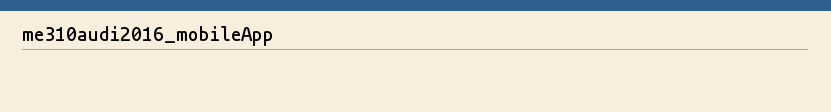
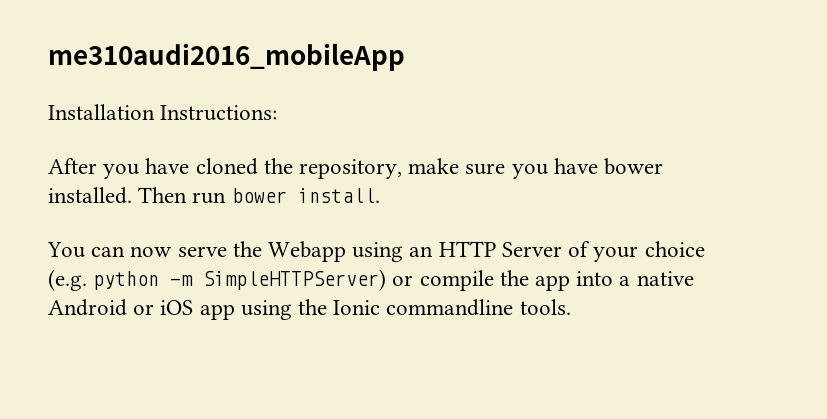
(274, 36) none -> [48,104,278,121] [48,158,664,179] [48,187,380,204] [47,241,705,262] [48,269,694,291] [48,299,571,320] // Installation Instructions: // After you have cloned the repository, make sure you have bower installed. Then run bower install. // You can now serve the Webapp using an HTTP Server of your choice (e.g. python -m SimpleHTTPServer) or compile the app into a native Android or iOS app using the Ionic commandline tools.

